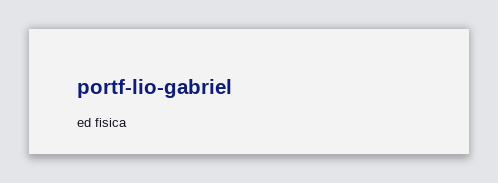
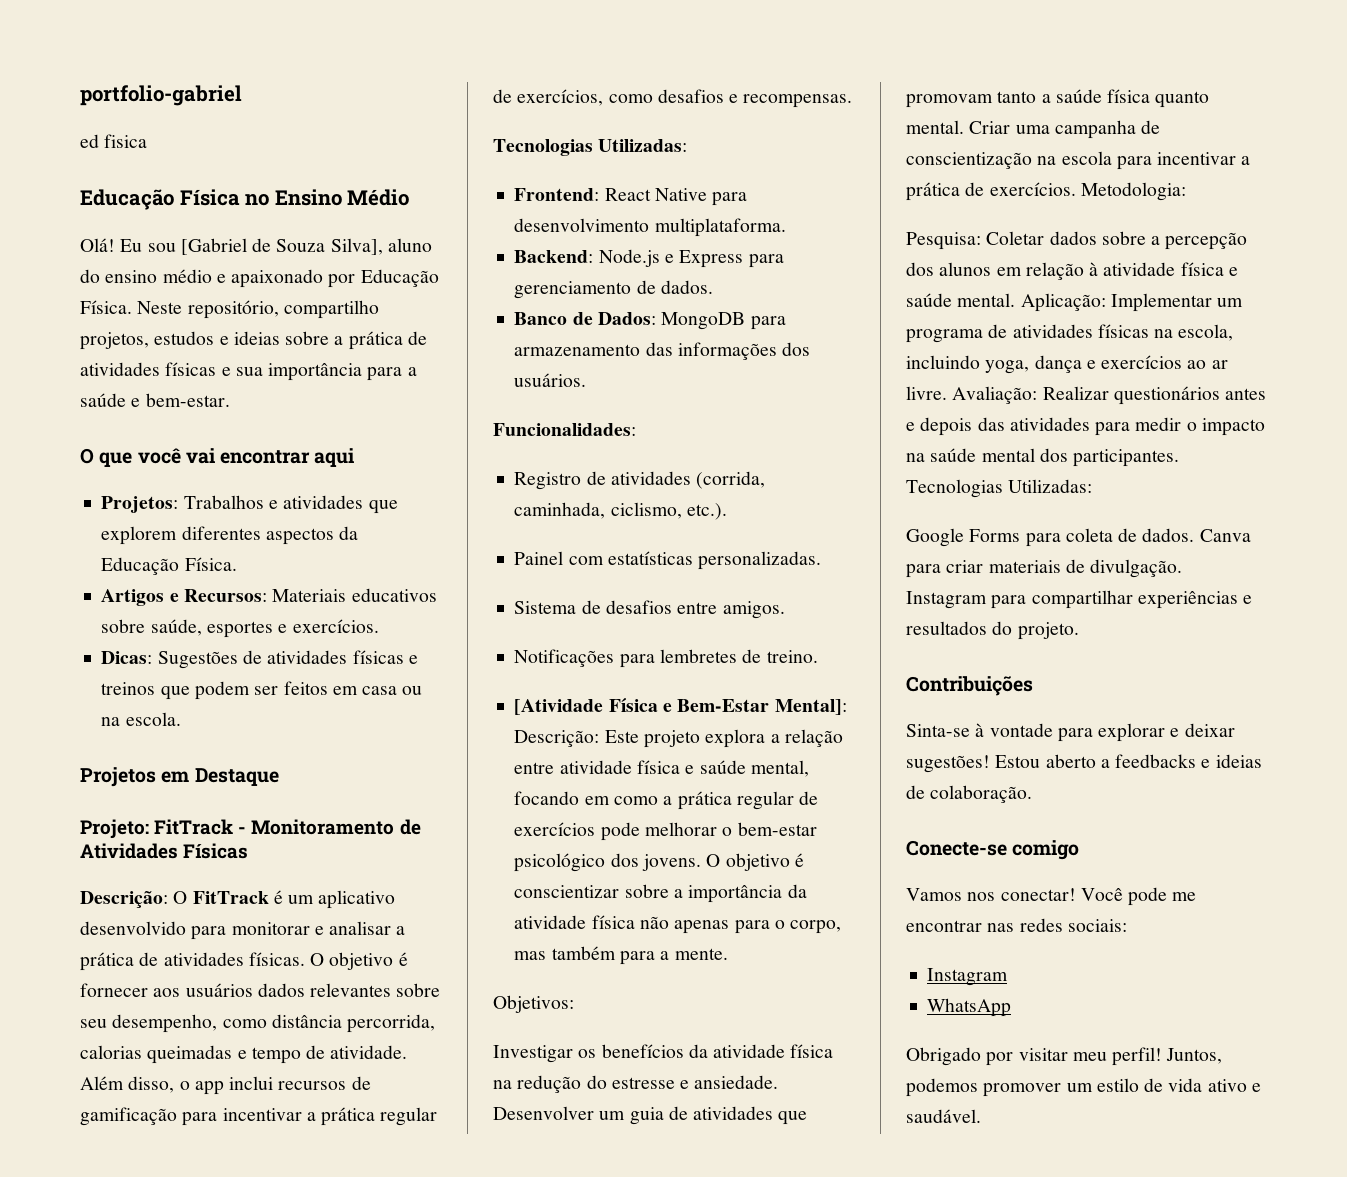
[77,79,232,98] portf-lio-gabriel -> [80,85,242,106] portfolio-gabriel
(127, 122) none -> [80,189,410,210] [80,238,432,255] [80,269,439,288] [80,300,379,319] [80,331,427,350] [80,362,417,381] [80,393,230,407] [80,448,355,467] [101,495,398,514] [101,526,359,545] [101,557,237,575] [101,588,437,606] [101,619,379,638] [101,650,418,669] [101,681,423,700] [101,712,181,726] [80,767,279,787] [80,819,421,839] [80,843,249,859] [80,890,396,909] [80,921,406,940] [80,952,408,971] [80,983,441,997] [80,1014,436,1033] [80,1045,408,1064] [80,1076,371,1095] [80,1107,438,1126] [493,89,853,108] [493,139,688,156] [514,188,748,206] [514,218,786,237] [514,249,784,268] [514,280,713,299] [514,312,786,330] [514,342,811,360] [514,373,587,387] [493,423,636,436] [514,471,766,490] [514,502,727,520] [514,551,822,570] [514,600,785,619] [514,649,818,668] [514,698,847,715] [514,729,843,748] [514,760,809,777] [514,791,819,810] [514,822,817,841] [514,853,804,872] [514,884,807,903] [514,915,842,934] [514,946,728,965] [493,995,574,1013] [493,1044,834,1063] [493,1075,779,1093] [493,1106,808,1125] [906,89,1210,108] [906,120,1161,139] [906,151,1251,170] [906,182,1186,201] [906,231,1248,250] [906,262,1238,280] [906,293,1244,312] [906,324,1234,343] [906,355,1228,374] [906,386,1267,405] [906,417,1265,436] [906,448,1180,467] [906,479,1093,498] [906,528,1251,547] [906,559,1183,578] [906,590,1253,609] [906,621,1079,640] [906,676,1033,696] [906,723,1235,742] [906,754,1262,773] [906,785,1033,803] [906,840,1080,860] [906,887,1197,906] [906,918,1127,932] [927,968,1009,986] [927,998,1012,1017] [906,1047,1223,1066] [906,1078,1261,1097] [906,1109,981,1123] // Educação Física no Ensino Médio // Olá! Eu sou [Gabriel de Souza Silva], aluno do ensino médio e apaixonado por Educação Física. Neste repositório, compartilho projetos, estudos e ideias sobre a prática de atividades físicas e sua importância para a saúde e bem-estar. // O que você vai encontrar aqui // Projetos: Trabalhos e atividades que explorem diferentes aspectos da Educação Física. // Artigos e Recursos: Materiais educativos sobre saúde, esportes e exercícios. // Dicas: Sugestões de atividades físicas e treinos que podem ser feitos em casa ou na escola. // Projetos em Destaque // Projeto: FitTrack - Monitoramento de Atividades Físicas // Descrição: O FitTrack é um aplicativo desenvolvido para monitorar e analisar a prática de atividades físicas. O objetivo é fornecer aos usuários dados relevantes sobre seu desempenho, como distância percorrida, calorias queimadas e tempo de atividade. Além disso, o app inclui recursos de gamificação para incentivar a prática regular de exercícios, como desafios e recompensas. // Tecnologias Utilizadas: // Frontend: React Native para desenvolvimento multiplataforma. // Backend: Node.js e Express para gerenciamento de dados. // Banco de Dados: MongoDB para armazenamento das informações dos usuários. // Funcionalidades: // Registro de atividades (corrida, caminhada, ciclismo, etc.). // Painel com estatísticas personalizadas. // Sistema de desafios entre amigos. // Notificações para lembretes de treino. // [Atividade Física e Bem-Estar Mental]: Descrição: Este projeto explora a relação entre atividade física e saúde mental, focando em como a prática regular de exercícios pode melhorar o bem-estar psicológico dos jovens. O objetivo é conscientizar sobre a importância da atividade física não apenas para o corpo, mas também para a mente. // Objetivos: // Investigar os benefícios da atividade física na redução do estresse e ansiedade. Desenvolver um guia de atividades que promovam tanto a saúde física quanto mental. Criar uma campanha de conscientização na escola para incentivar a prática de exercícios. Metodologia: // Pesquisa: Coletar dados sobre a percepção dos alunos em relação à atividade física e saúde mental. Aplicação: Implementar um programa de atividades físicas na escola, incluindo yoga, dança e exercícios ao ar livre. Avaliação: Realizar questionários antes e depois das atividades para medir o impacto na saúde mental dos participantes. Tecnologias Utilizadas: // Google Forms para coleta de dados. Canva para criar materiais de divulgação. Instagram para compartilhar experiências e resultados do projeto. // Contribuições // Sinta-se à vontade para explorar e deixar sugestões! Estou aberto a feedbacks e ideias de colaboração. // Conecte-se comigo // Vamos nos conectar! Você pode me encontrar nas redes sociais: // Instagram // WhatsApp // Obrigado por visitar meu perfil! Juntos, podemos promover um estilo de vida ativo e saudável.

